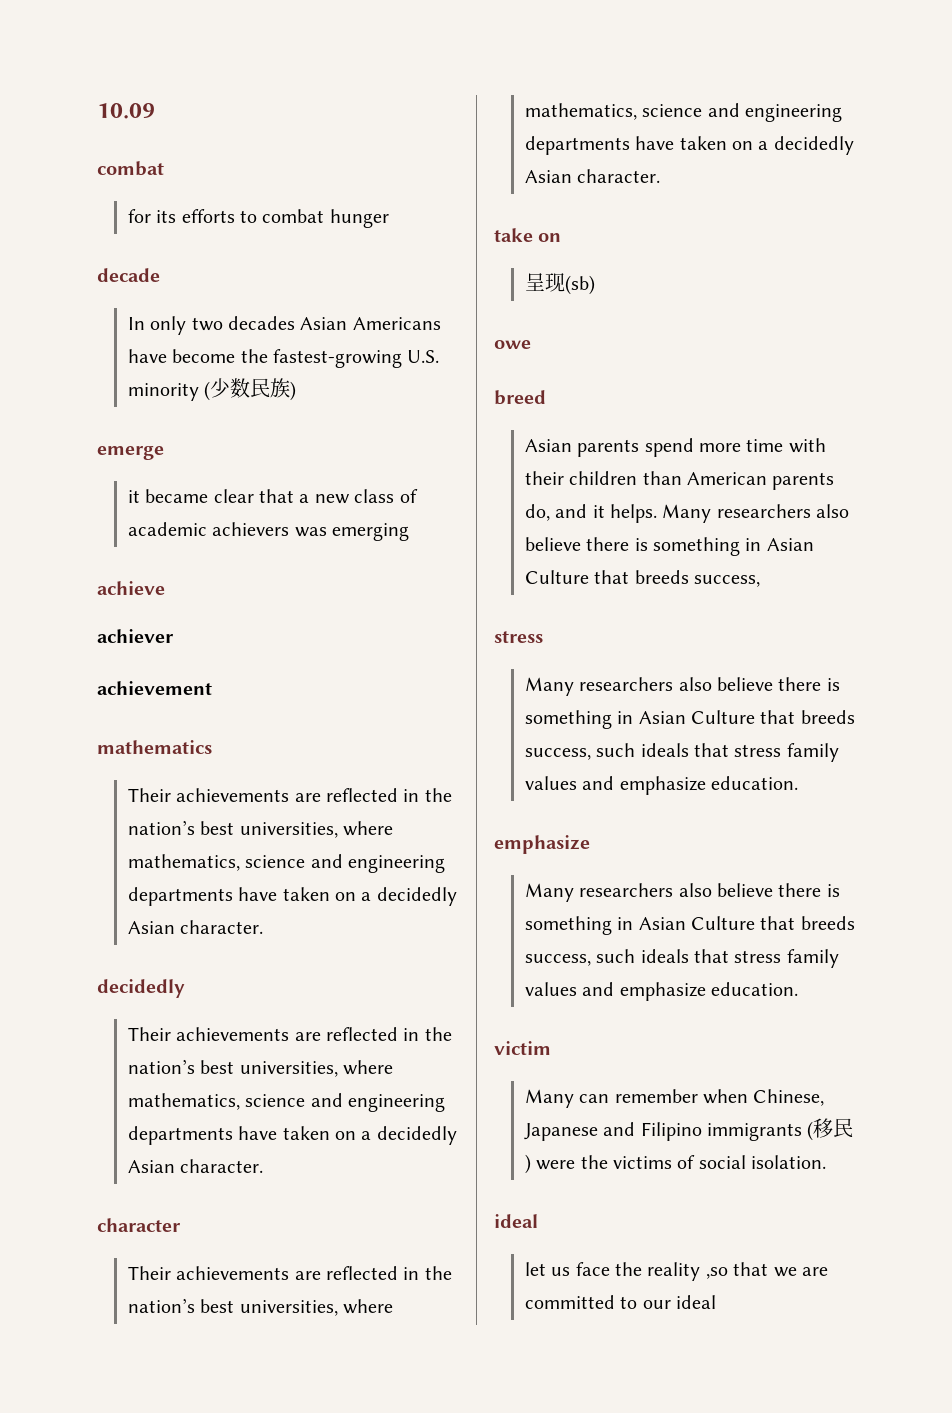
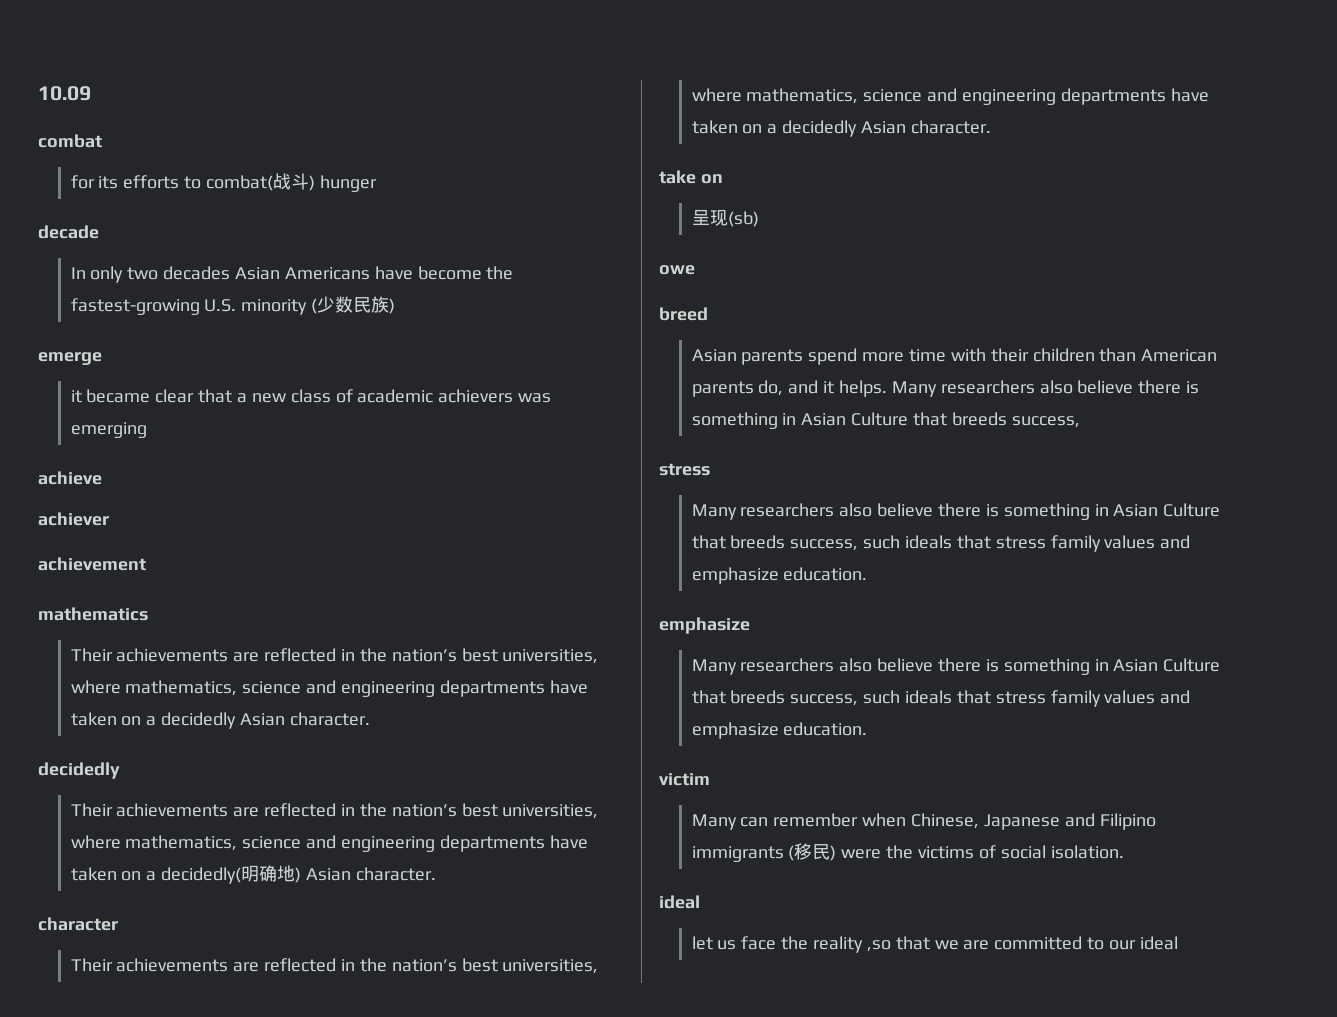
[262,209,325,223] combat -> [206,173,316,191] combat(战斗)
[376,1126,457,1145] decidedly -> [161,865,302,884] decidedly(明确地)

